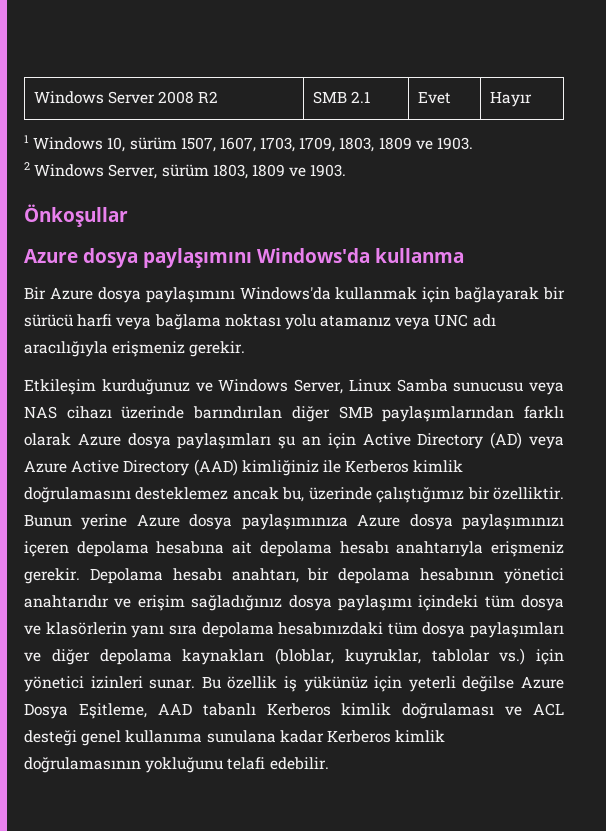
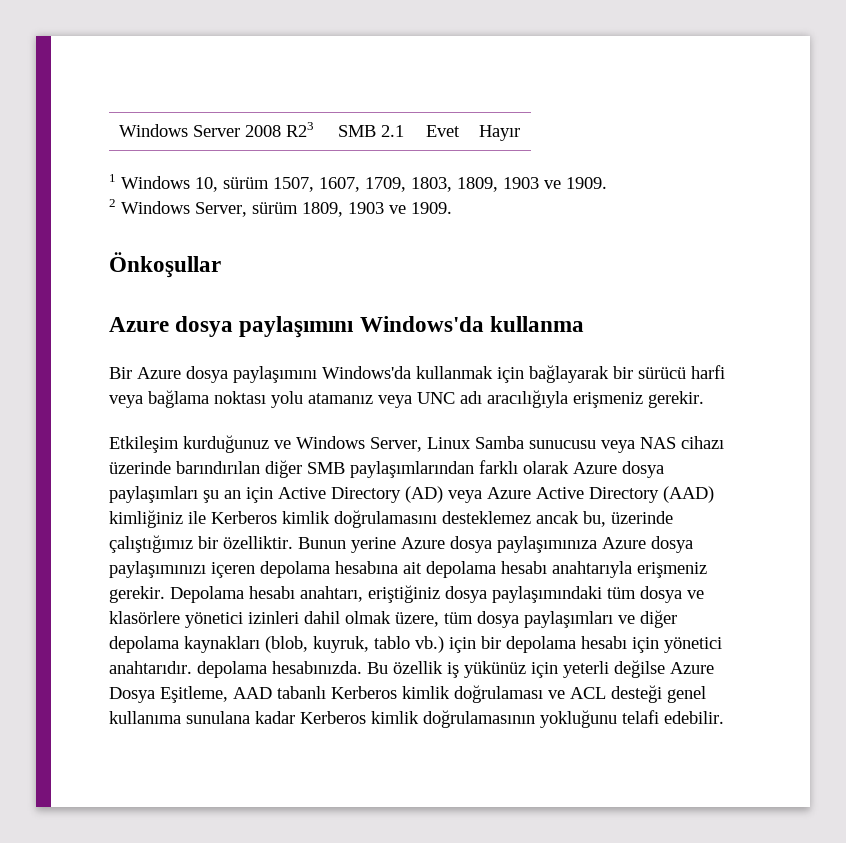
[198,91,219,103] R2 -> [285,122,314,137] R23
[260,137,296,152] 1703, -> (360, 184) none
[378,137,474,150] 1809 ve 1903. -> [457,177,607,192] 1809, 1903 ve 1909.
[212,164,347,179] 1803, 1809 ve 1903. -> [302,202,452,217] 1809, 1903 ve 1909.
[307,568,564,584] [24,595,564,611] [24,622,384,638] bir depolama hesabının yönetici anahtarıdır ve erişim sağladığınız dosya paylaşımı içindeki tüm dosya ve klasörlerin yanı sıra depolama hesabınızdaki -> [368,585,704,603] [109,611,439,628] eriştiğiniz dosya paylaşımındaki tüm dosya ve klasörlere yönetici izinleri dahil olmak üzere,
[275,648,564,665] [24,676,196,692] (bloblar, kuyruklar, tablolar vs.) için yönetici izinleri sunar. -> [265,636,722,653] [109,661,362,678] (blob, kuyruk, tablo vb.) için bir depolama hesabı için yönetici anahtarıdır. depolama hesabınızda.

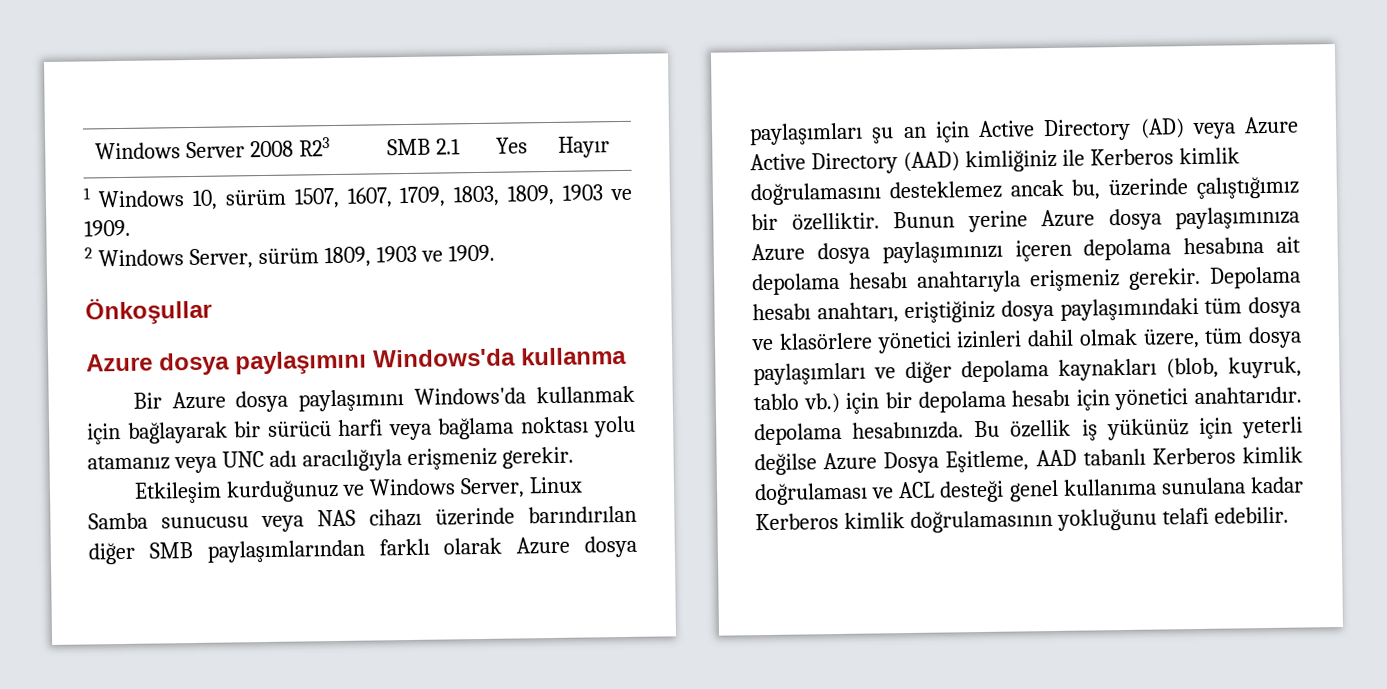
[425,125,460,137] Evet -> [495,137,528,154] Yes

